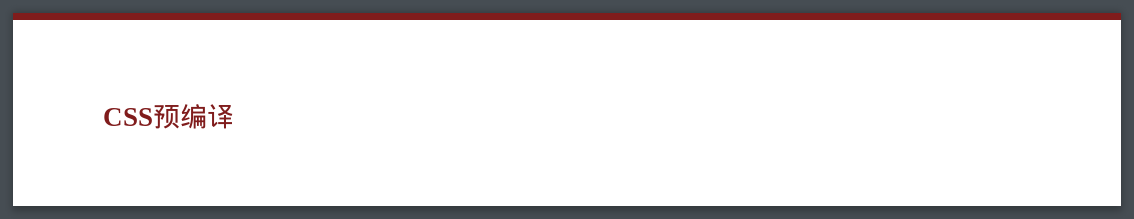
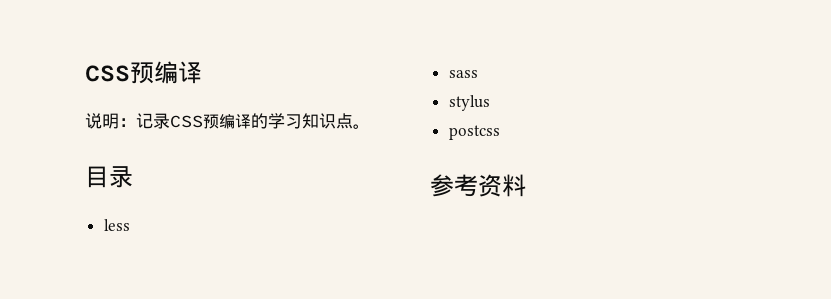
[103,104,234,129] CSS预编译 -> [85,61,202,84] [85,113,370,129] [85,166,133,188] [103,219,130,231] [448,70,478,78] [448,95,490,111] [448,125,500,140] [430,174,526,197] CSS预编译 // 说明：记录CSS预编译的学习知识点。 // 目录 // less // sass // stylus // postcss // 参考资料

